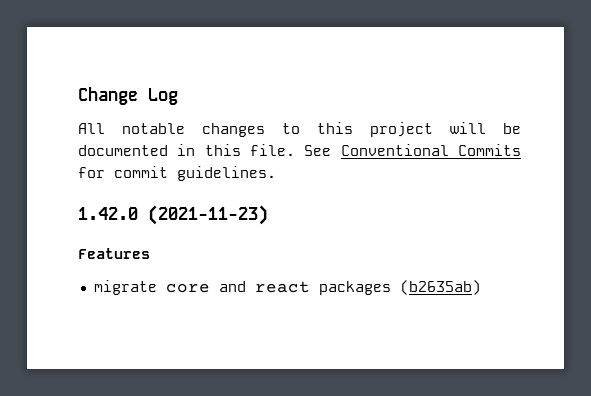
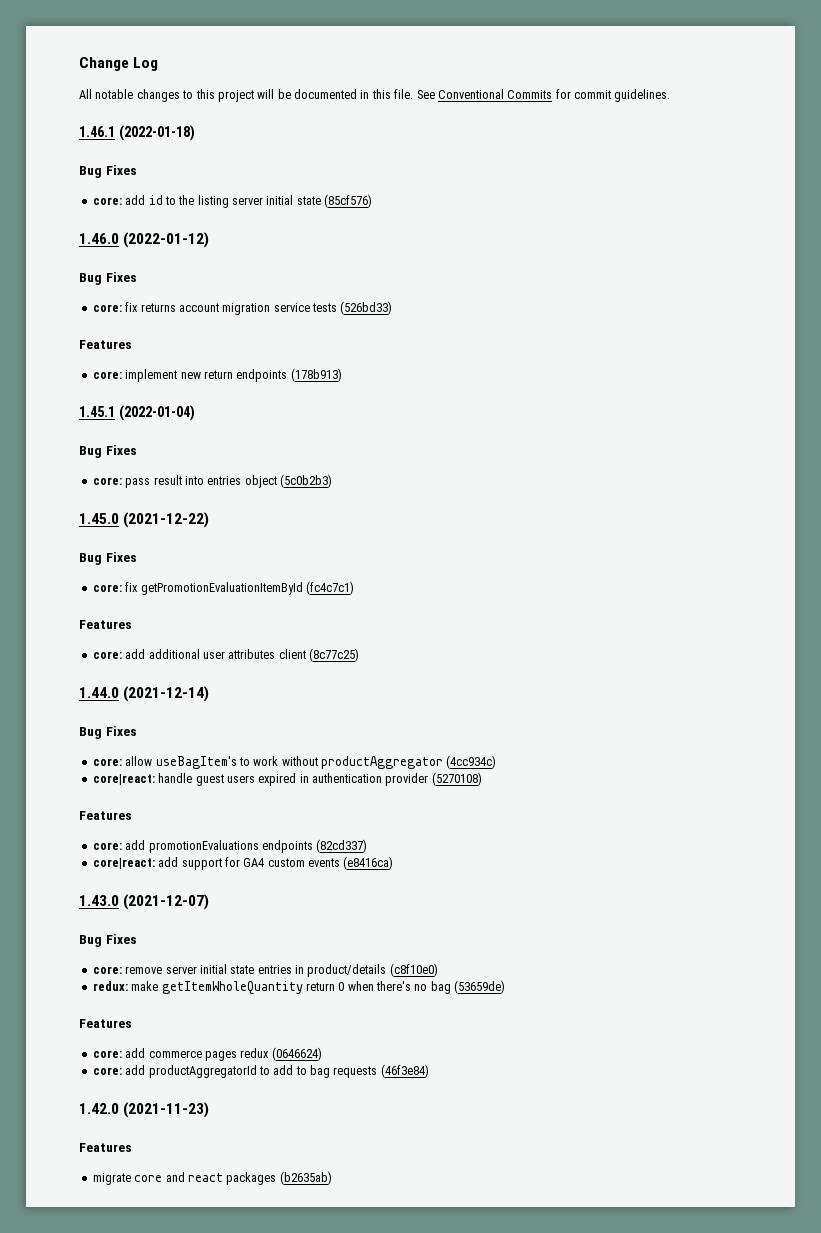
(276, 173) none -> [79,125,195,141] [79,165,137,178] [92,194,373,208] [79,232,210,248] [79,272,137,285] [92,301,393,315] [79,340,132,349] [92,368,342,382] [79,405,195,421] [79,445,137,458] [92,474,332,488] [79,512,210,528] [79,552,137,565] [92,581,354,595] [79,620,132,629] [92,648,359,662] [79,686,210,702] [79,726,137,739] [92,755,497,769] [92,772,482,786] [79,811,132,820] [92,839,368,853] [92,856,394,870] [79,894,210,910] [79,934,137,947] [92,963,438,977] [92,980,506,995] [79,1019,132,1028] [92,1047,322,1061] [92,1064,429,1078] // 1.46.1 (2022-01-18) // Bug Fixes // core: add id to the listing server initial state (85cf576) // 1.46.0 (2022-01-12) // Bug Fixes // core: fix returns account migration service tests (526bd33) // Features // core: implement new return endpoints (178b913) // 1.45.1 (2022-01-04) // Bug Fixes // core: pass result into entries object (5c0b2b3) // 1.45.0 (2021-12-22) // Bug Fixes // core: fix getPromotionEvaluationItemById (fc4c7c1) // Features // core: add additional user attributes client (8c77c25) // 1.44.0 (2021-12-14) // Bug Fixes // core: allow useBagItem's to work without productAggregator (4cc934c) // core|react: handle guest users expired in authentication provider (5270108) // Features // core: add promotionEvaluations endpoints (82cd337) // core|react: add support for GA4 custom events (e8416ca) // 1.43.0 (2021-12-07) // Bug Fixes // core: remove server initial state entries in product/details (c8f10e0) // redux: make getItemWholeQuantity return 0 when there's no bag (53659de) // Features // core: add commerce pages redux (0646624) // core: add productAggregatorId to add to bag requests (46f3e84)

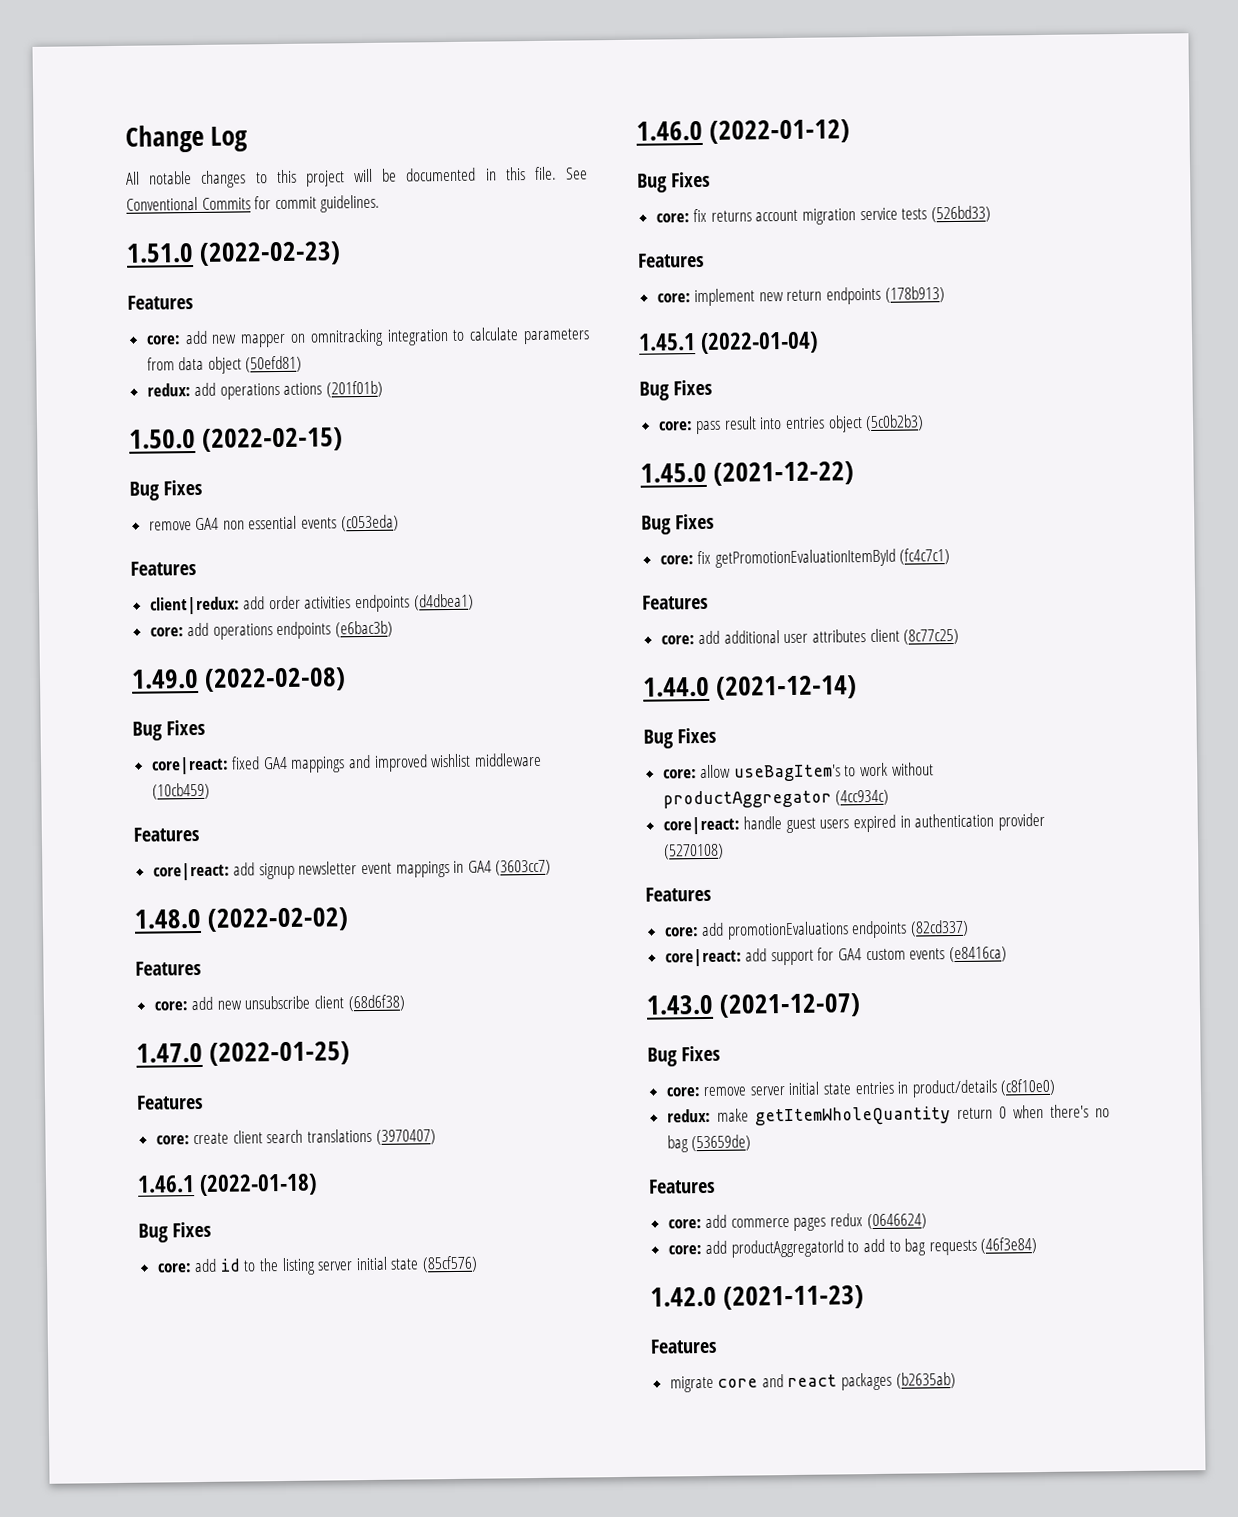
(671, 95) none -> [126,241,342,266] [127,295,193,310] [145,327,590,348] [146,355,303,374] [146,380,384,400] [129,427,344,452] [129,479,203,501] [148,514,399,532] [130,561,196,576] [149,593,474,615] [149,620,394,640] [131,667,347,692] [132,719,206,741] [150,752,542,775] [151,782,210,800] [133,826,199,842] [152,859,552,881] [134,907,350,932] [135,960,201,976] [153,994,405,1012] [136,1041,351,1066] [136,1094,203,1110] [155,1128,436,1145] // 1.51.0 (2022-02-23) // Features // core: add new mapper on omnitracking integration to calculate parameters from data object (50efd81) // redux: add operations actions (201f01b) // 1.50.0 (2022-02-15) // Bug Fixes // remove GA4 non essential events (c053eda) // Features // client|redux: add order activities endpoints (d4dbea1) // core: add operations endpoints (e6bac3b) // 1.49.0 (2022-02-08) // Bug Fixes // core|react: fixed GA4 mappings and improved wishlist middleware (10cb459) // Features // core|react: add signup newsletter event mappings in GA4 (3603cc7) // 1.48.0 (2022-02-02) // Features // core: add new unsubscribe client (68d6f38) // 1.47.0 (2022-01-25) // Features // core: create client search translations (3970407)

